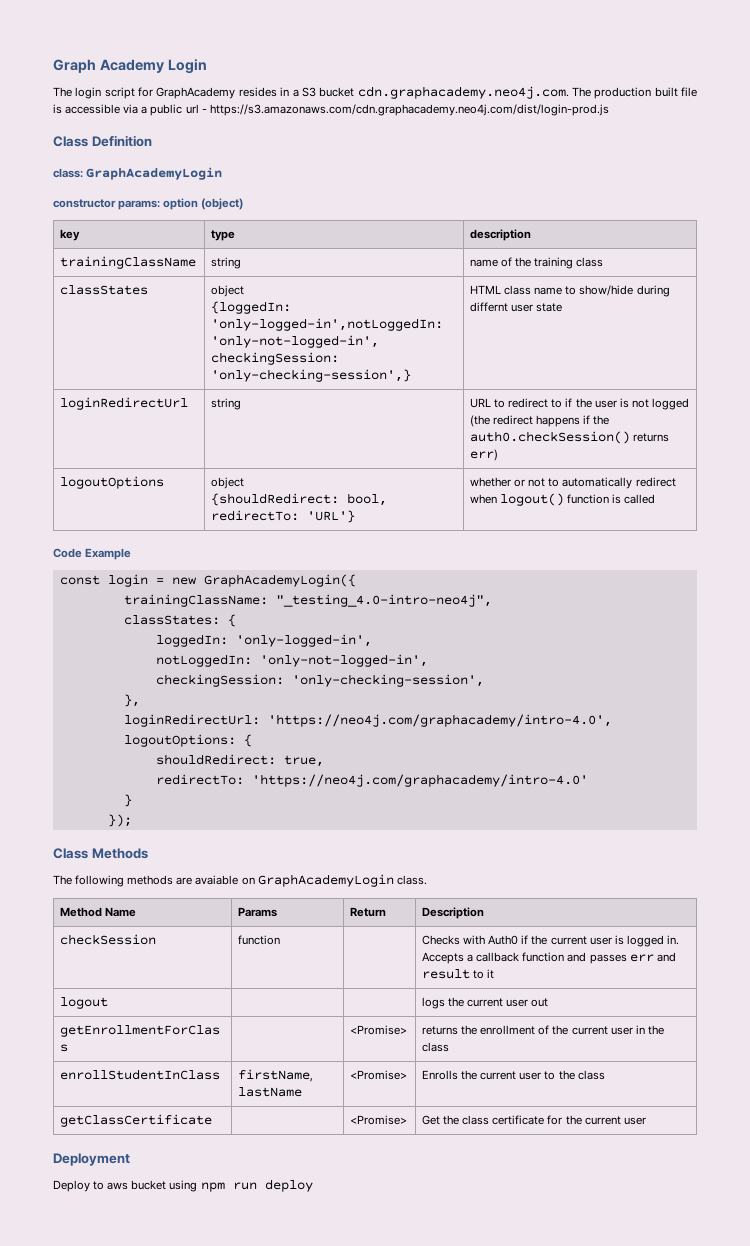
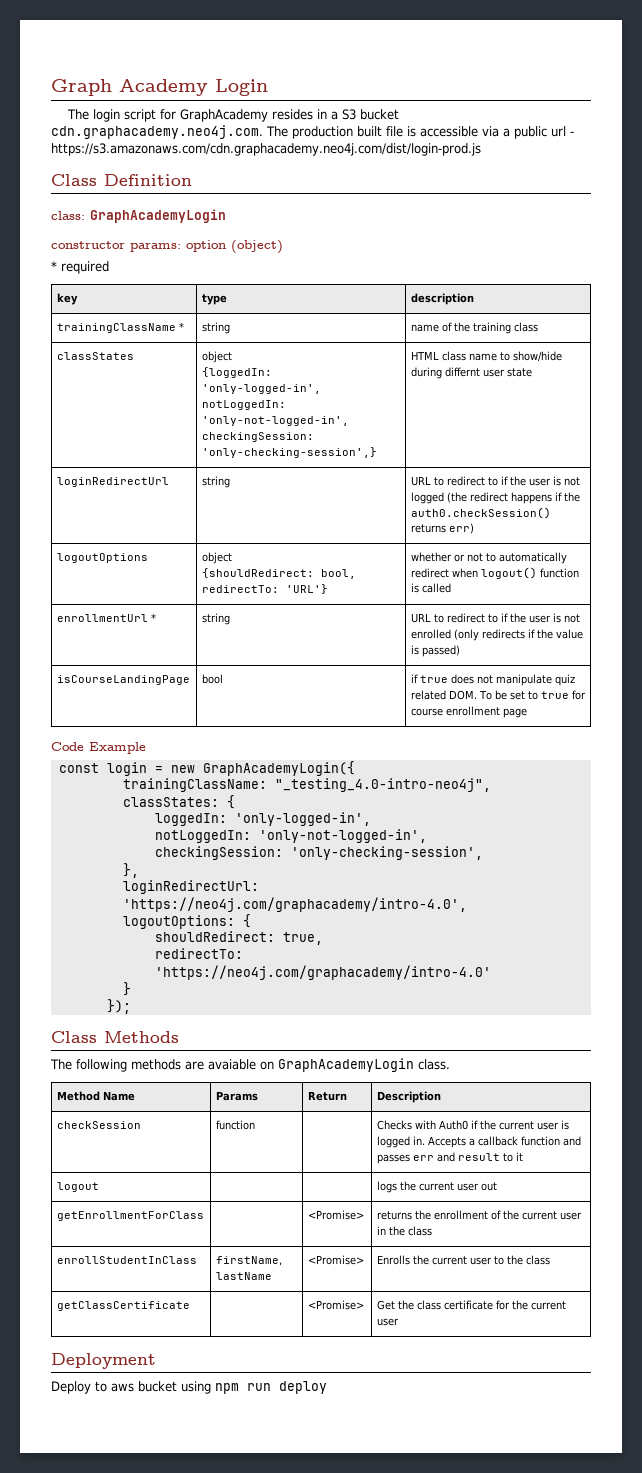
(244, 204) none -> [51,261,109,274] // * required
(197, 262) none -> [178,322,184,331] *
(656, 499) none -> [56,613,156,622] [201,613,230,625] [410,613,580,623] [410,629,583,641] [410,645,460,657] [56,675,190,685] [201,674,223,684] [410,674,575,686] [410,690,586,700] [410,706,527,718] // enrollmentUrl * | string | URL to redirect to if the user is not enrolled (only redirects if the value is passed) // isCourseLandingPage | bool | if true does not manipulate quiz related DOM. To be set to true for course enrollment page

